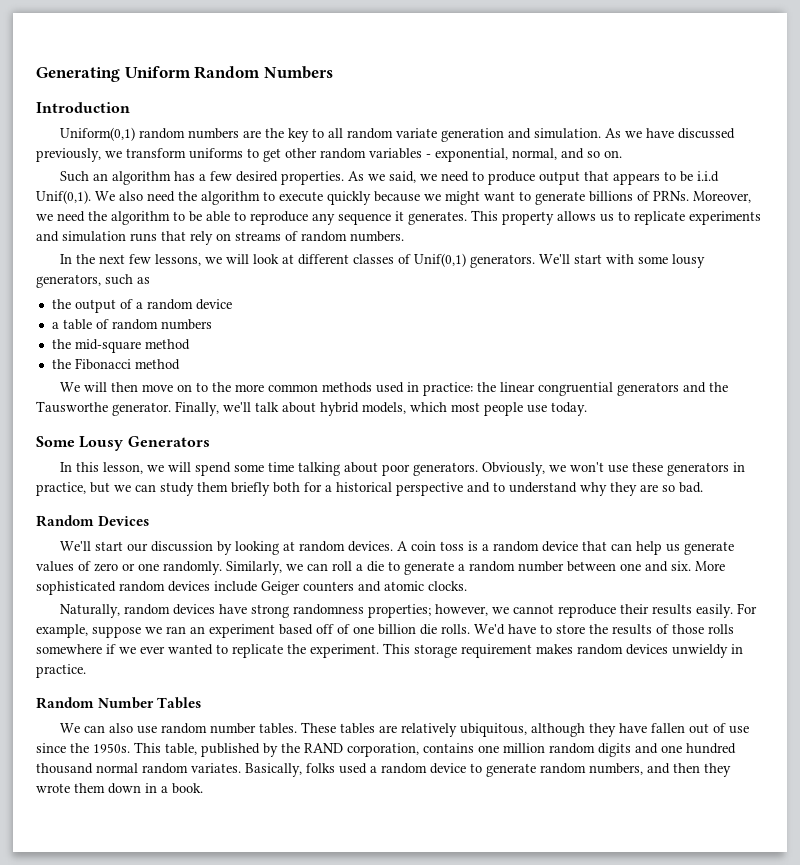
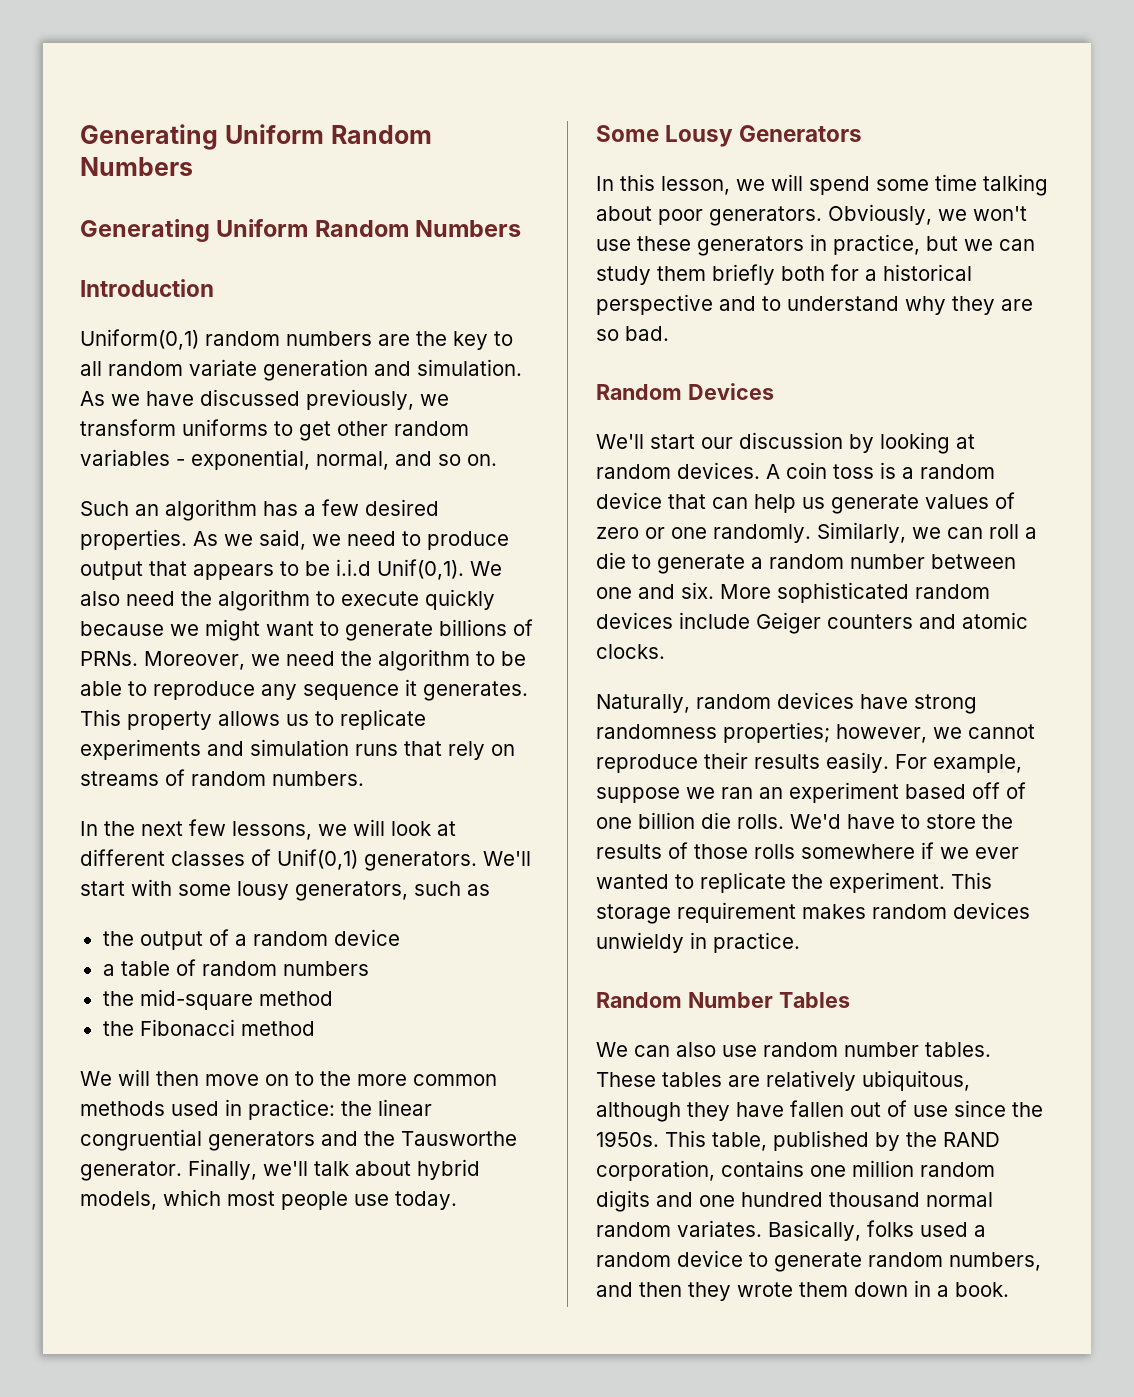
[36,66,333,82] Generating Uniform Random Numbers -> [80,124,432,150] [80,157,193,176] [80,219,522,242] Generating Uniform Random Numbers // Generating Uniform Random Numbers

